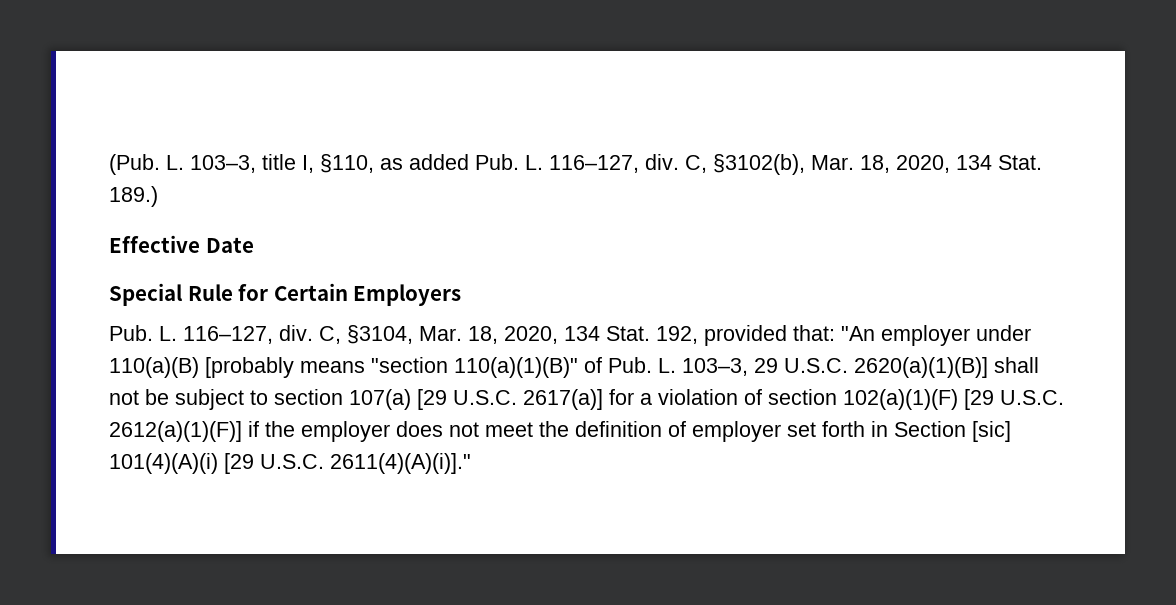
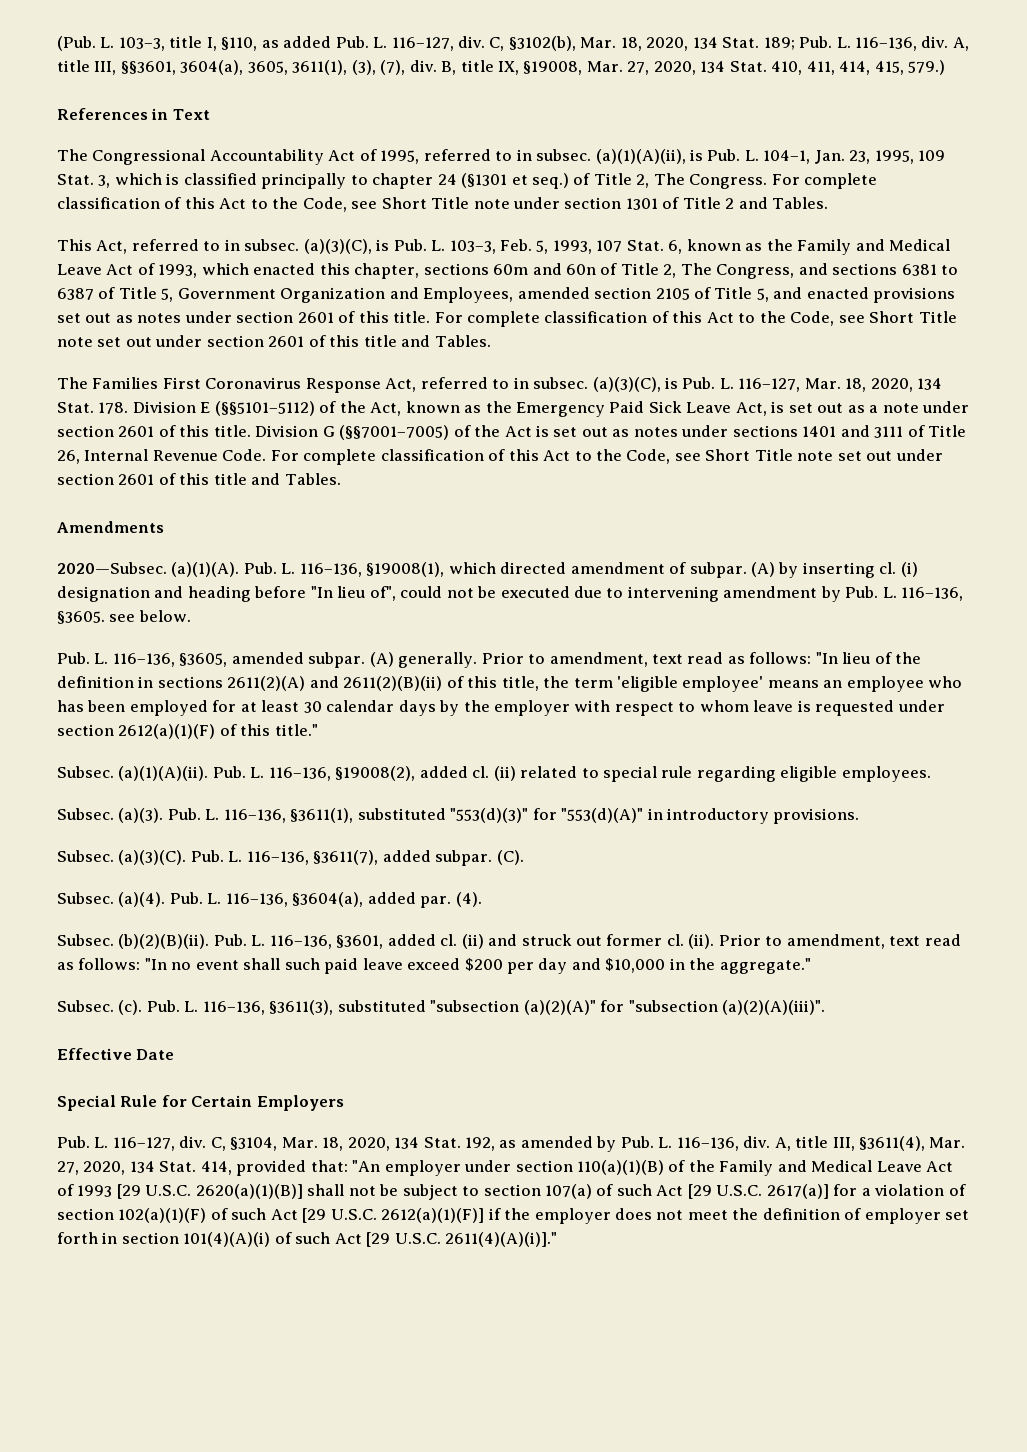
[109,186,158,207] 189.) -> [763,36,969,51] [57,60,946,75] [57,108,210,120] [57,149,946,165] [57,173,878,189] [57,197,829,212] [57,239,951,255] [57,263,959,279] [57,287,956,303] [57,311,957,327] [57,335,491,347] [57,377,943,393] [57,401,970,417] [57,425,967,440] [57,449,943,465] [57,473,341,485] [57,521,164,533] [57,562,918,578] [57,586,964,602] [57,610,191,624] [57,652,922,668] [57,676,963,692] [57,700,945,716] [57,724,318,739] [57,766,931,782] [57,808,860,824] [57,850,524,866] [57,892,482,908] [57,934,961,949] [57,958,811,974] [57,1000,826,1015] 189; Pub. L. 116–136, div. A, title III, §§3601, 3604(a), 3605, 3611(1), (3), (7), div. B, title IX, §19008, Mar. 27, 2020, 134 Stat. 410, 411, 414, 415, 579.) // References in Text // The Congressional Accountability Act of 1995, referred to in subsec. (a)(1)(A)(ii), is Pub. L. 104–1, Jan. 23, 1995, 109 Stat. 3, which is classified principally to chapter 24 (§1301 et seq.) of Title 2, The Congress. For complete classification of this Act to the Code, see Short Title note under section 1301 of Title 2 and Tables. // This Act, referred to in subsec. (a)(3)(C), is Pub. L. 103–3, Feb. 5, 1993, 107 Stat. 6, known as the Family and Medical Leave Act of 1993, which enacted this chapter, sections 60m and 60n of Title 2, The Congress, and sections 6381 to 6387 of Title 5, Government Organization and Employees, amended section 2105 of Title 5, and enacted provisions set out as notes under section 2601 of this title. For complete classification of this Act to the Code, see Short Title note set out under section 2601 of this title and Tables. // The Families First Coronavirus Response Act, referred to in subsec. (a)(3)(C), is Pub. L. 116–127, Mar. 18, 2020, 134 Stat. 178. Division E (§§5101–5112) of the Act, known as the Emergency Paid Sick Leave Act, is set out as a note under section 2601 of this title. Division G (§§7001–7005) of the Act is set out as notes under sections 1401 and 3111 of Title 26, Internal Revenue Code. For complete classification of this Act to the Code, see Short Title note set out under section 2601 of this title and Tables. // Amendments // 2020—Subsec. (a)(1)(A). Pub. L. 116–136, §19008(1), which directed amendment of subpar. (A) by inserting cl. (i) designation and heading before "In lieu of", could not be executed due to intervening amendment by Pub. L. 116–136, §3605. see below. // Pub. L. 116–136, §3605, amended subpar. (A) generally. Prior to amendment, text read as follows: "In lieu of the definition in sections 2611(2)(A) and 2611(2)(B)(ii) of this title, the term 'eligible employee' means an employee who has been employed for at least 30 calendar days by the employer with respect to whom leave is requested under section 2612(a)(1)(F) of this title." // Subsec. (a)(1)(A)(ii). Pub. L. 116–136, §19008(2), added cl. (ii) related to special rule regarding eligible employees. // Subsec. (a)(3). Pub. L. 116–136, §3611(1), substituted "553(d)(3)" for "553(d)(A)" in introductory provisions. // Subsec. (a)(3)(C). Pub. L. 116–136, §3611(7), added subpar. (C). // Subsec. (a)(4). Pub. L. 116–136, §3604(a), added par. (4). // Subsec. (b)(2)(B)(ii). Pub. L. 116–136, §3601, added cl. (ii) and struck out former cl. (ii). Prior to amendment, text read as follows: "In no event shall such paid leave exceed $200 per day and $10,000 in the aggregate." // Subsec. (c). Pub. L. 116–136, §3611(3), substituted "subsection (a)(2)(A)" for "subsection (a)(2)(A)(iii)".
(698, 335) none -> [499,1136,966,1152] [57,1161,232,1175] as amended by Pub. L. 116–136, div. A, title III, §3611(4), Mar. 27, 2020, 134 Stat. 414,
[109,357,778,378] 110(a)(B) [probably means "section 110(a)(1)(B)" of Pub. L. 103–3, 29 -> [515,1160,954,1176] [57,1184,141,1199] section 110(a)(1)(B) of the Family and Medical Leave Act of 1993 [29
(411, 399) none -> [596,1184,684,1196] of such Act
(958, 399) none -> [210,1208,298,1220] of such Act
[894,421,1011,442] [109,453,218,474] Section [sic] 101(4)(A)(i) -> [121,1232,362,1247] section 101(4)(A)(i) of such Act

